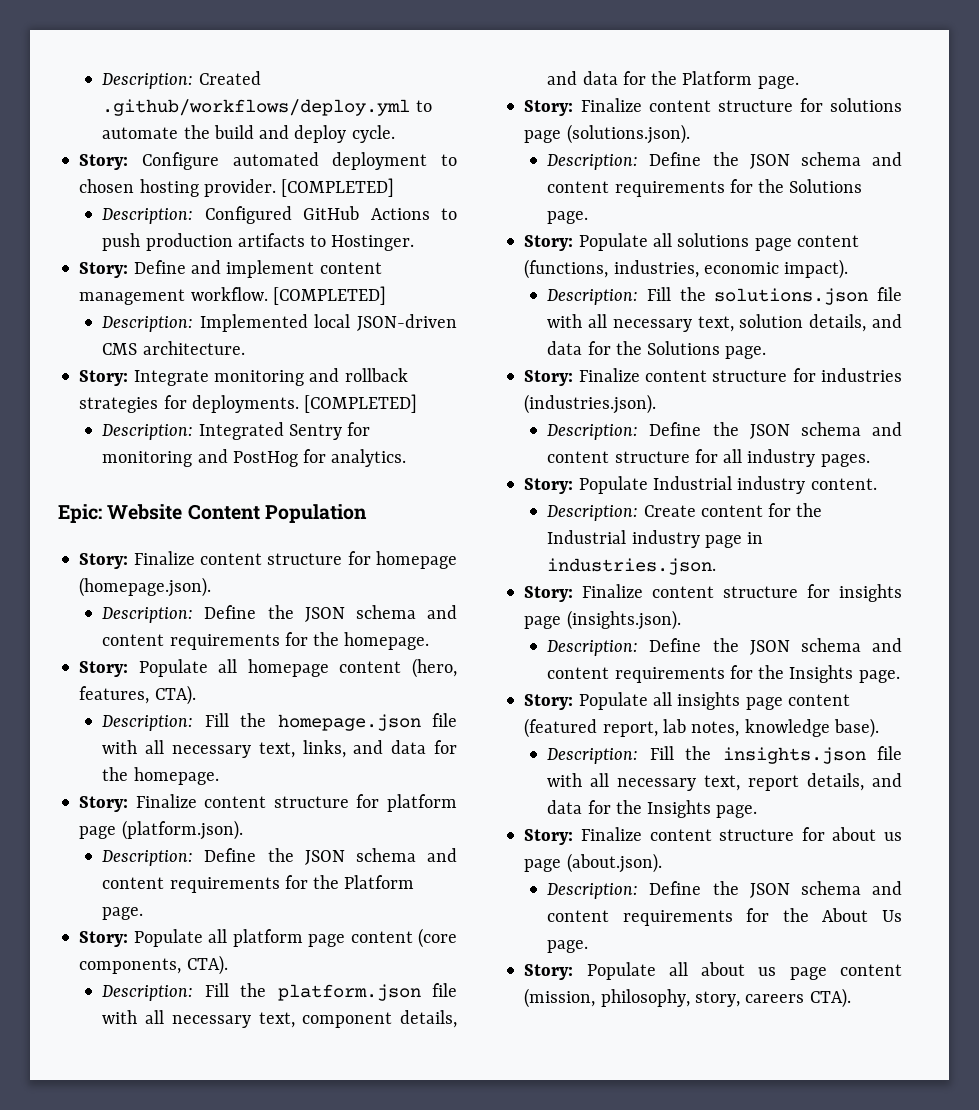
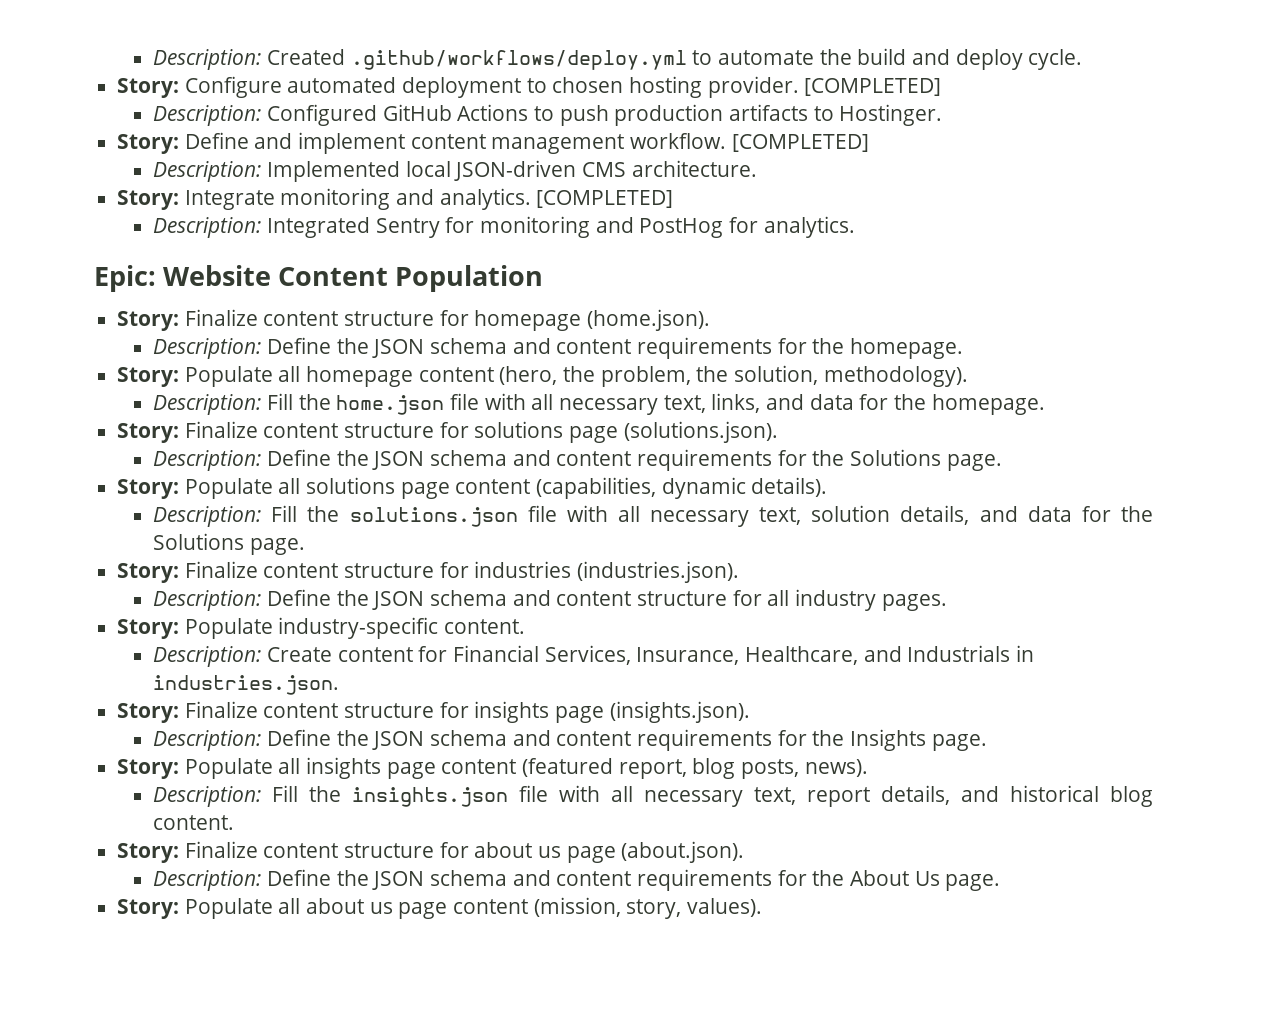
[344,368,408,382] [79,395,299,413] rollback strategies for deployments. -> [439,188,531,210] analytics.
[79,577,212,597] (homepage.json). -> [587,309,711,331] (home.json).
[79,685,196,705] [102,713,421,731] features, CTA). // Description: Fill the homepage.json -> [563,365,968,387] [153,393,445,415] the problem, the solution, methodology). // Description: Fill the home.json
[79,794,457,812] [79,820,243,840] [102,848,457,866] [102,875,415,893] [102,907,144,920] [79,928,458,948] [79,955,228,975] [102,983,458,1001] [102,1010,458,1028] [547,71,799,89] // Story: Finalize content structure for platform page (platform.json). // Description: Define the JSON schema and content requirements for the Platform page. // Story: Populate all platform page content (core components, CTA). // Description: Fill the platform.json file with all necessary text, component details, and data for the Platform page. -> (1045, 404) none
[524,259,849,279] (functions, industries, economic impact). -> [536,477,828,499] (capabilities, dynamic details).
[652,476,806,494] Industrial industry -> [278,617,439,639] industry-specific
[796,503,823,517] [547,530,742,548] the Industrial industry page -> [452,645,1011,665] Financial Services, Insurance, Healthcare, and Industrials
[662,718,879,738] lab notes, knowledge base). -> [692,758,868,779] blog posts, news).
[547,800,758,818] data for the Insights page. -> [1010,785,1154,807] [153,815,235,830] historical blog content.
[600,988,851,1008] philosophy, story, careers CTA). -> [626,898,763,919] story, values).

